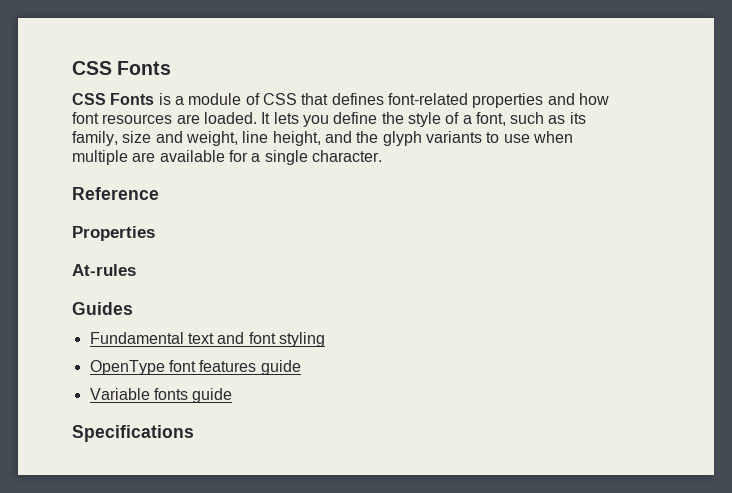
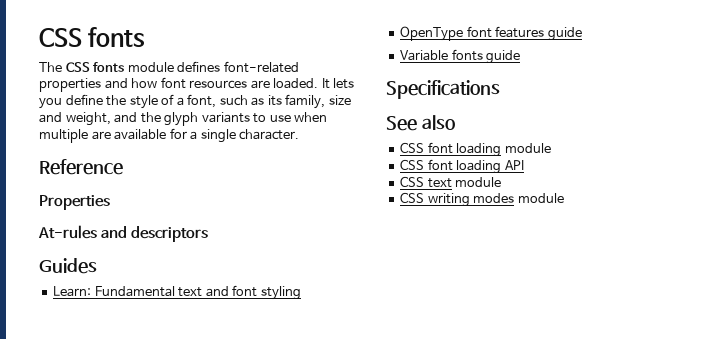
[72,61,172,75] [72,93,329,105] CSS Fonts // CSS Fonts is a module of CSS that -> [39,27,146,48] [39,62,174,72] CSS fonts // The CSS fonts module
[242,131,321,146] line height, -> (111, 119) none
(136, 270) none -> [101,226,209,242] and descriptors
(133, 308) none -> [53,286,92,297] Learn:
(194, 433) none -> [386,115,455,131] [400,142,551,157] [400,159,524,174] [400,176,502,188] [400,192,564,207] // See also // CSS font loading module // CSS font loading API // CSS text module // CSS writing modes module

